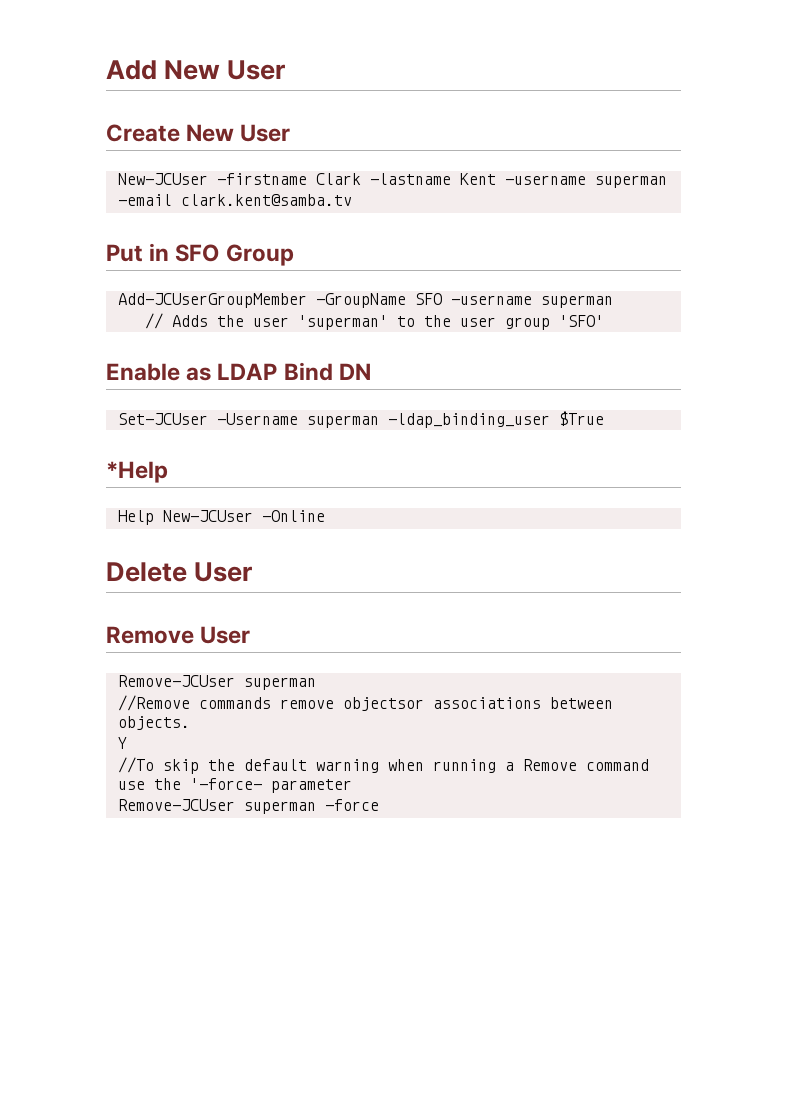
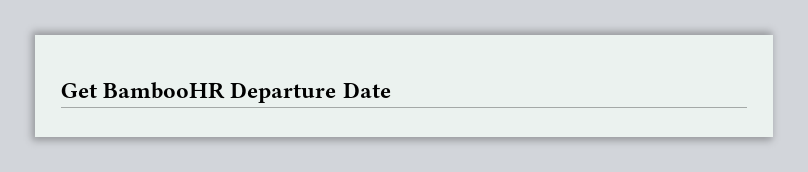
[106,60,286,80] [106,124,291,142] [117,173,667,188] [117,194,352,206] [106,243,294,266] [117,293,613,308] [144,313,604,330] [106,362,371,381] [117,411,604,428] [106,461,168,483] [117,510,325,525] [106,562,253,582] [106,626,251,644] [117,675,316,690] [117,695,613,711] [117,716,190,730] [117,737,127,749] [117,757,649,774] [117,778,352,793] [117,799,379,814] Add New User // Create New User // New-JCUser -firstname Clark -lastname Kent -username superman -email clark.kent@samba.tv // Put in SFO Group // Add-JCUserGroupMember -GroupName SFO -username superman // // Adds the user 'superman' to the user group 'SFO' // Enable as LDAP Bind DN // Set-JCUser -Username superman -ldap_binding_user $True // *Help // Help New-JCUser -Online // Delete User // Remove User // Remove-JCUser superman // //Remove commands remove objectsor associations between objects. // Y // //To skip the default warning when running a Remove command use the '-force- parameter // Remove-JCUser superman -force -> [61,82,391,103] Get BambooHR Departure Date

